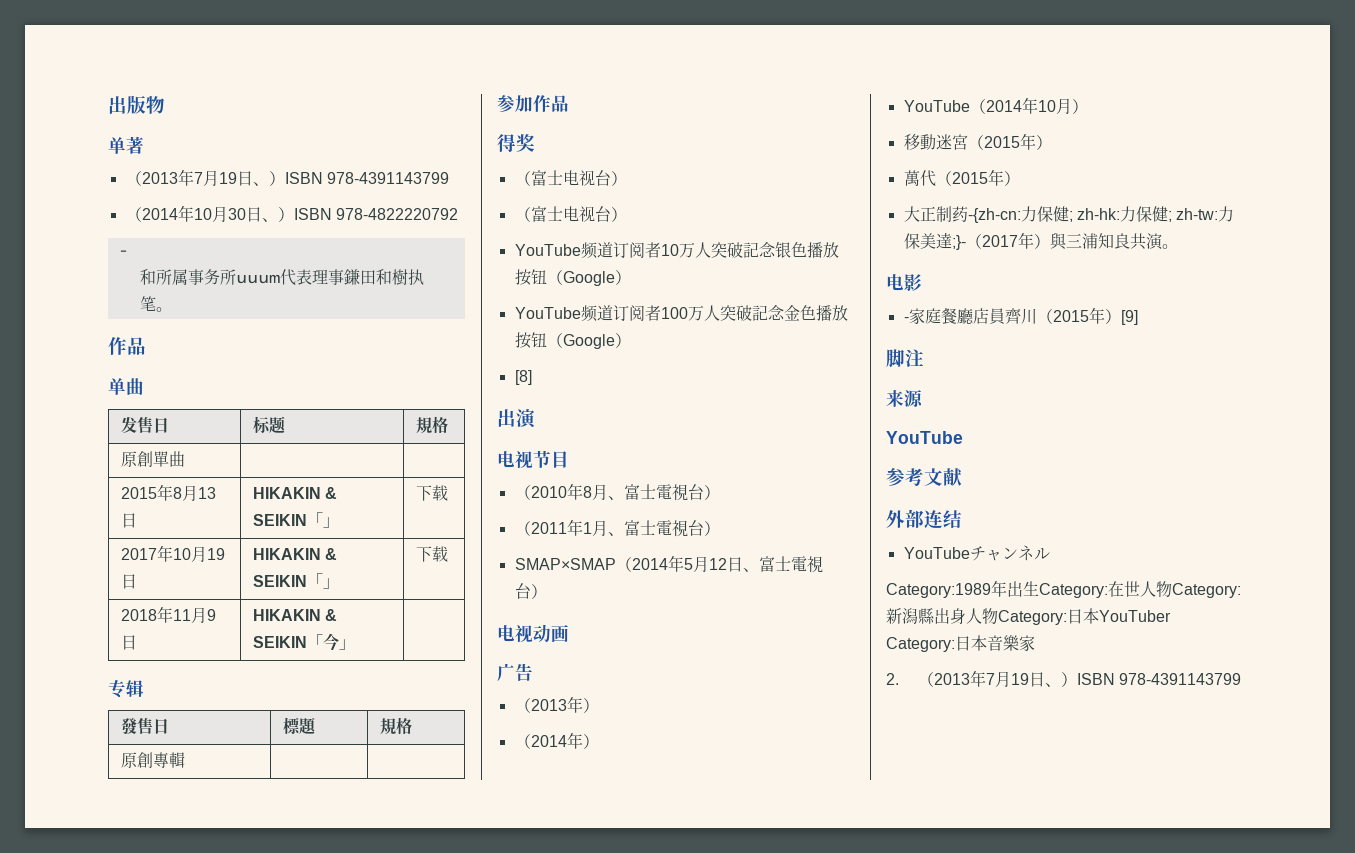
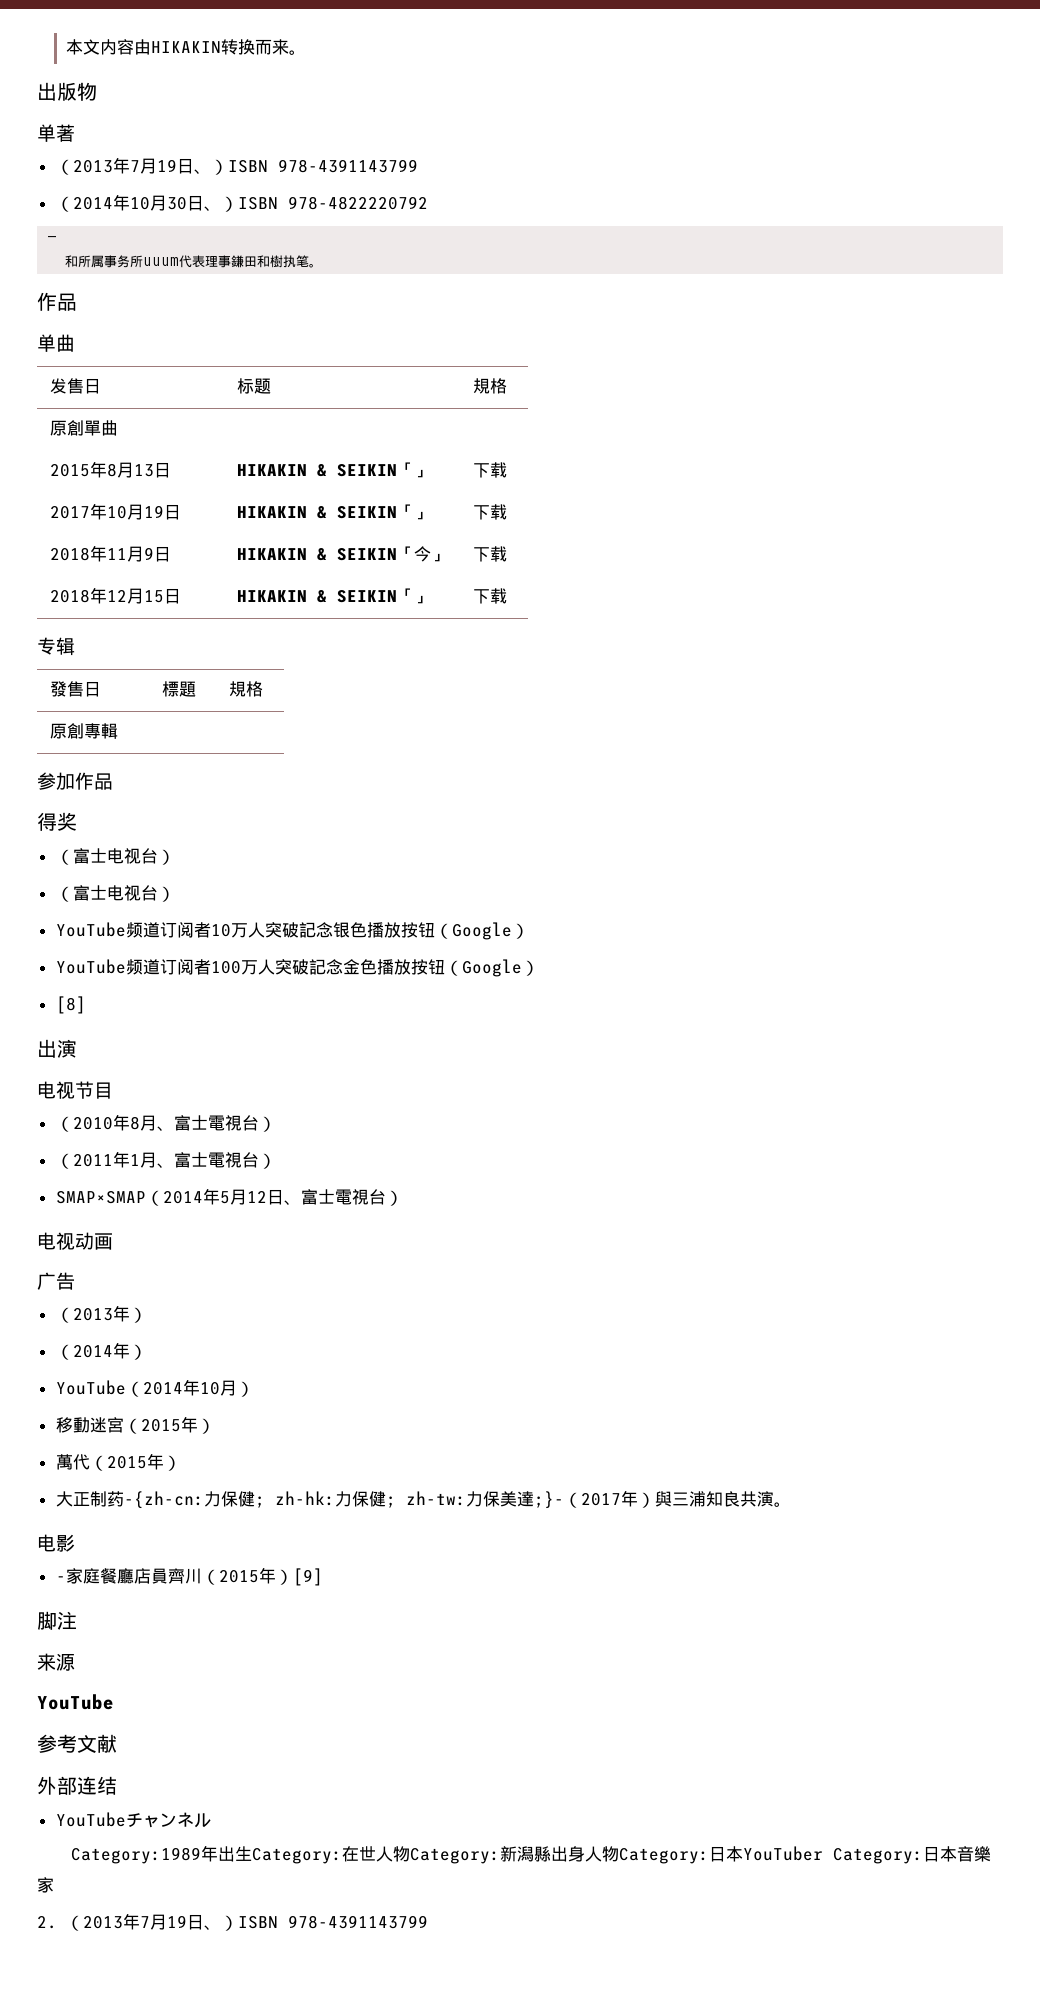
(108, 105) none -> [66,39,307,55] 本文内容由HIKAKIN转换而来。 //
(355, 644) none -> [472,546,507,562] [49,587,181,604] [236,588,431,604] [472,588,507,604] 下载 // 2018年12月15日 | HIKAKIN & SEIKIN「」 | 下载

